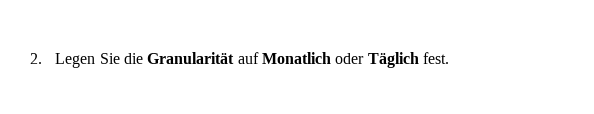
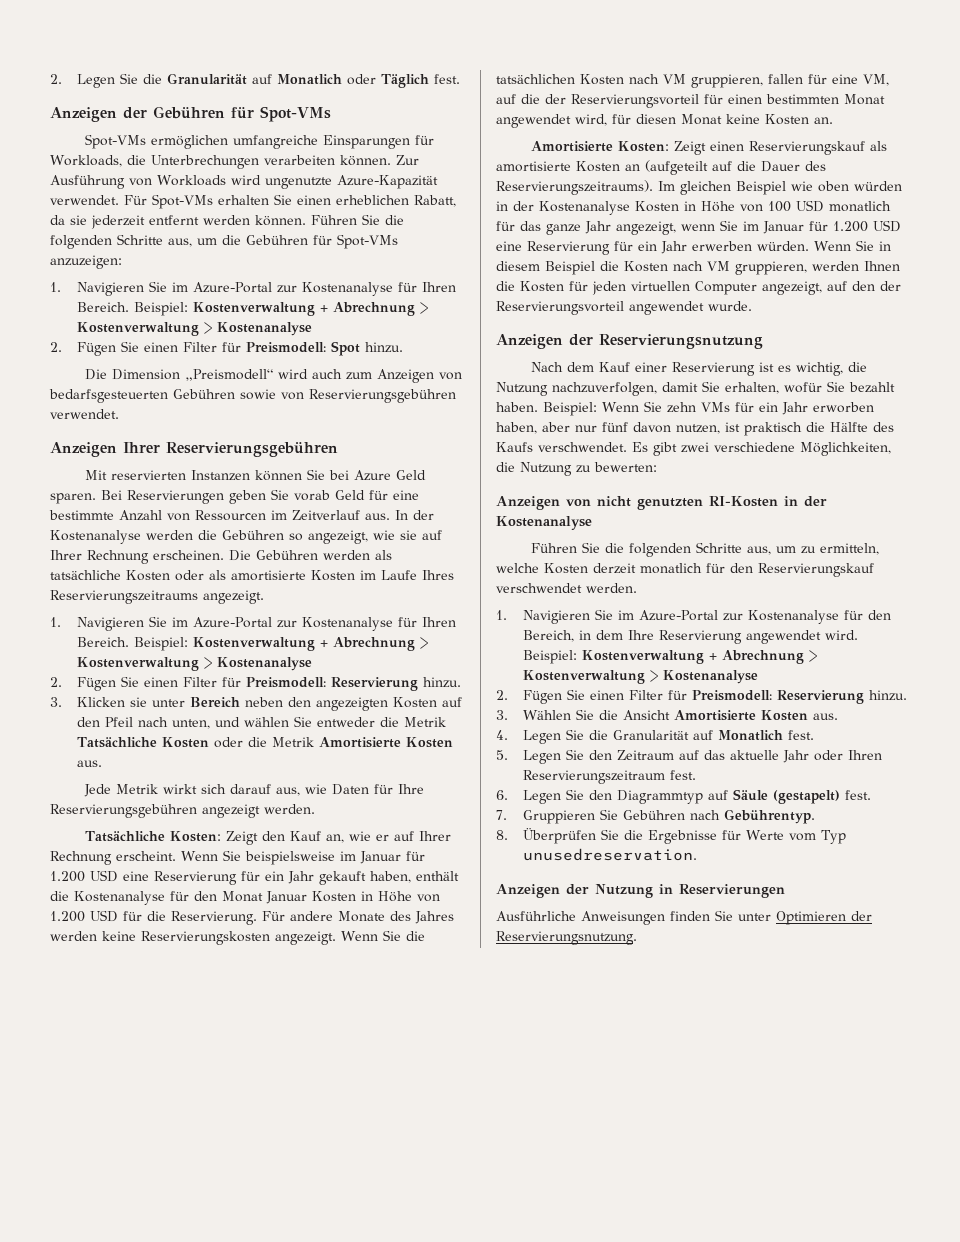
(450, 58) none -> [50,106,331,122] [84,134,434,149] [50,155,419,169] [50,175,438,189] [50,194,456,209] [50,214,404,229] [50,234,398,249] [50,255,122,269] [50,281,456,296] [76,302,428,316] [76,322,312,336] [50,341,403,356] [84,369,462,383] [49,389,456,403] [50,409,119,419] [50,442,338,457] [84,469,426,481] [50,489,419,504] [49,510,434,521] [50,530,442,544] [50,550,392,564] [50,570,454,581] [50,590,264,604] [50,616,456,631] [76,637,428,651] [76,657,312,671] [50,676,461,691] [50,697,462,711] [76,716,446,729] [76,737,453,748] [76,760,102,767] [83,784,424,797] [50,804,315,818] [84,831,451,845] [50,850,425,865] [50,870,459,885] [50,891,440,905] [50,910,454,925] [50,930,425,945] [496,74,889,88] [496,94,885,108] [496,114,833,128] [530,141,887,155] [496,160,826,175] [496,180,902,195] [496,200,891,215] [496,220,901,235] [496,240,891,255] [496,261,900,275] [496,281,901,295] [496,301,752,315] [496,334,763,349] [530,362,867,376] [496,381,895,396] [496,401,874,416] [496,422,894,436] [496,442,891,456] [496,462,657,476] [496,496,827,510] [496,516,592,530] [530,542,879,557] [496,563,874,577] [496,583,637,593] [496,609,891,624] [522,630,858,644] [522,650,817,664] [522,670,758,684] [496,689,907,704] [496,709,838,721] [496,729,814,744] [496,749,882,764] [522,770,696,784] [496,789,871,804] [496,809,815,824] [496,828,846,844] [522,848,697,861] [496,884,785,898] [496,910,872,925] [496,931,637,945] // Anzeigen der Gebühren für Spot-VMs // Spot-VMs ermöglichen umfangreiche Einsparungen für Workloads, die Unterbrechungen verarbeiten können. Zur Ausführung von Workloads wird ungenutzte Azure-Kapazität verwendet. Für Spot-VMs erhalten Sie einen erheblichen Rabatt, da sie jederzeit entfernt werden können. Führen Sie die folgenden Schritte aus, um die Gebühren für Spot-VMs anzuzeigen: // 1. Navigieren Sie im Azure-Portal zur Kostenanalyse für Ihren Bereich. Beispiel: Kostenverwaltung + Abrechnung > Kostenverwaltung > Kostenanalyse // 2. Fügen Sie einen Filter für Preismodell: Spot hinzu. // Die Dimension „Preismodell“ wird auch zum Anzeigen von bedarfsgesteuerten Gebühren sowie von Reservierungsgebühren verwendet. // Anzeigen Ihrer Reservierungsgebühren // Mit reservierten Instanzen können Sie bei Azure Geld sparen. Bei Reservierungen geben Sie vorab Geld für eine bestimmte Anzahl von Ressourcen im Zeitverlauf aus. In der Kostenanalyse werden die Gebühren so angezeigt, wie sie auf Ihrer Rechnung erscheinen. Die Gebühren werden als tatsächliche Kosten oder als amortisierte Kosten im Laufe Ihres Reservierungszeitraums angezeigt. // 1. Navigieren Sie im Azure-Portal zur Kostenanalyse für Ihren Bereich. Beispiel: Kostenverwaltung + Abrechnung > Kostenverwaltung > Kostenanalyse // 2. Fügen Sie einen Filter für Preismodell: Reservierung hinzu. // 3. Klicken sie unter Bereich neben den angezeigten Kosten auf den Pfeil nach unten, und wählen Sie entweder die Metrik Tatsächliche Kosten oder die Metrik Amortisierte Kosten aus. // Jede Metrik wirkt sich darauf aus, wie Daten für Ihre Reservierungsgebühren angezeigt werden. // Tatsächliche Kosten: Zeigt den Kauf an, wie er auf Ihrer Rechnung erscheint. Wenn Sie beispielsweise im Januar für 1.200 USD eine Reservierung für ein Jahr gekauft haben, enthält die Kostenanalyse für den Monat Januar Kosten in Höhe von 1.200 USD für die Reservierung. Für andere Monate des Jahres werden keine Reservierungskosten angezeigt. Wenn Sie die tatsächlichen Kosten nach VM gruppieren, fallen für eine VM, auf die der Reservierungsvorteil für einen bestimmten Monat angewendet wird, für diesen Monat keine Kosten an. // Amortisierte Kosten: Zeigt einen Reservierungskauf als amortisierte Kosten an (aufgeteilt auf die Dauer des Reservierungszeitraums). Im gleichen Beispiel wie oben würden in der Kostenanalyse Kosten in Höhe von 100 USD monatlich für das ganze Jahr angezeigt, wenn Sie im Januar für 1.200 USD eine Reservierung für ein Jahr erwerben würden. Wenn Sie in diesem Beispiel die Kosten nach VM gruppieren, werden Ihnen die Kosten für jeden virtuellen Computer angezeigt, auf den der Reservierungsvorteil angewendet wurde. // Anzeigen der Reservierungsnutzung // Nach dem Kauf einer Reservierung ist es wichtig, die Nutzung nachzuverfolgen, damit Sie erhalten, wofür Sie bezahlt haben. Beispiel: Wenn Sie zehn VMs für ein Jahr erworben haben, aber nur fünf davon nutzen, ist praktisch die Hälfte des Kaufs verschwendet. Es gibt zwei verschiedene Möglichkeiten, die Nutzung zu bewerten: // Anzeigen von nicht genutzten RI-Kosten in der Kostenanalyse // Führen Sie die folgenden Schritte aus, um zu ermitteln, welche Kosten derzeit monatlich für den Reservierungskauf verschwendet werden. // 1. Navigieren Sie im Azure-Portal zur Kostenanalyse für den Bereich, in dem Ihre Reservierung angewendet wird. Beispiel: Kostenverwaltung + Abrechnung > Kostenverwaltung > Kostenanalyse // 2. Fügen Sie einen Filter für Preismodell: Reservierung hinzu. // 3. Wählen Sie die Ansicht Amortisierte Kosten aus. // 4. Legen Sie die Granularität auf Monatlich fest. // 5. Legen Sie den Zeitraum auf das aktuelle Jahr oder Ihren Reservierungszeitraum fest. // 6. Legen Sie den Diagrammtyp auf Säule (gestapelt) fest. // 7. Gruppieren Sie Gebühren nach Gebührentyp. // 8. Überprüfen Sie die Ergebnisse für Werte vom Typ unusedreservation. // Anzeigen der Nutzung in Reservierungen // Ausführliche Anweisungen finden Sie unter Optimieren der Reservierungsnutzung.

